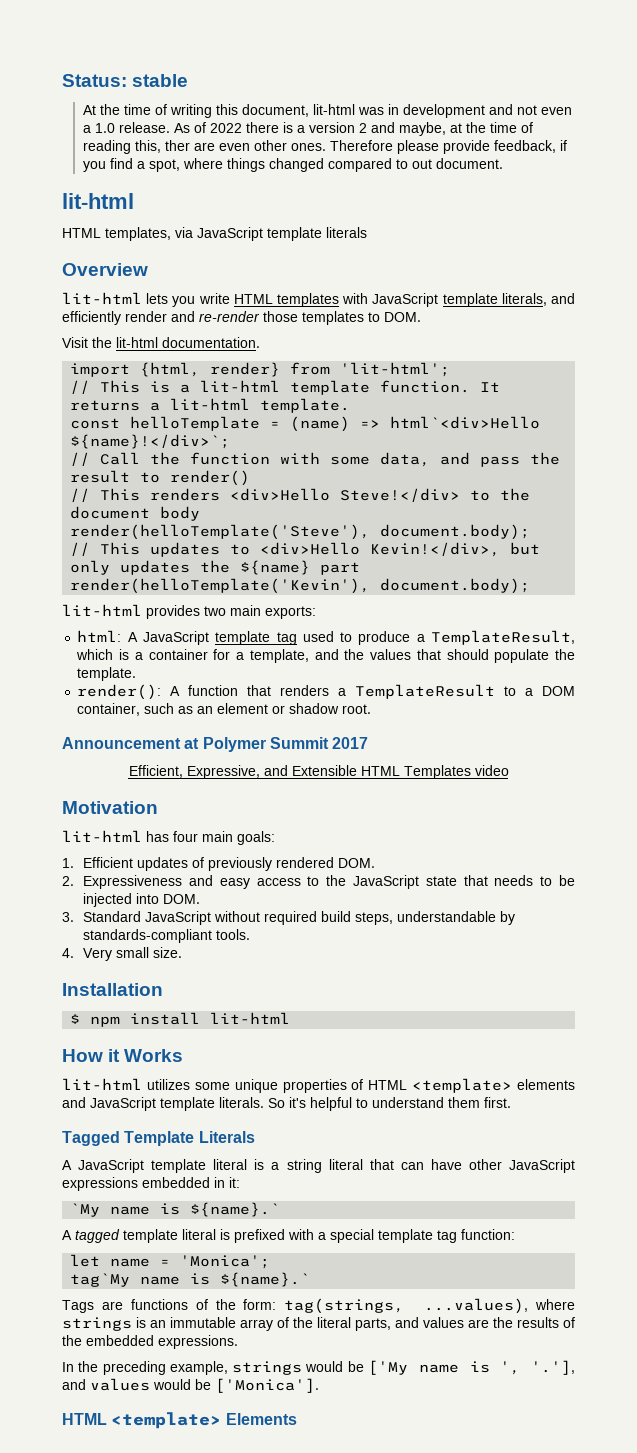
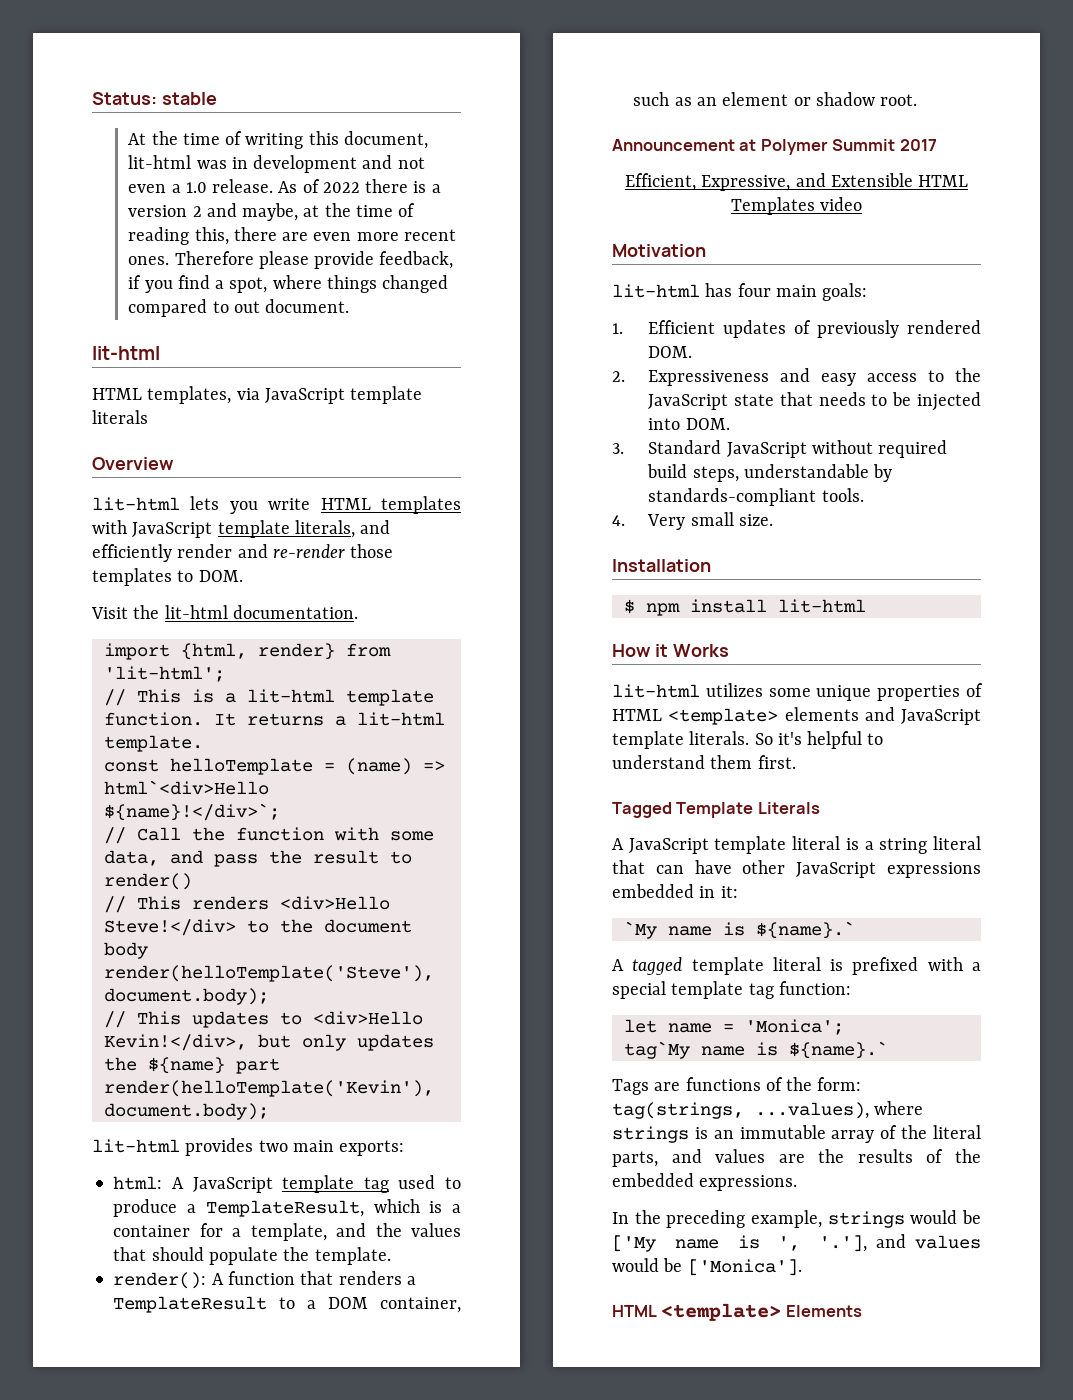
[165,140,191,151] ther -> [233,227,277,241] there
[254,140,288,151] other -> [356,229,456,241] more recent

